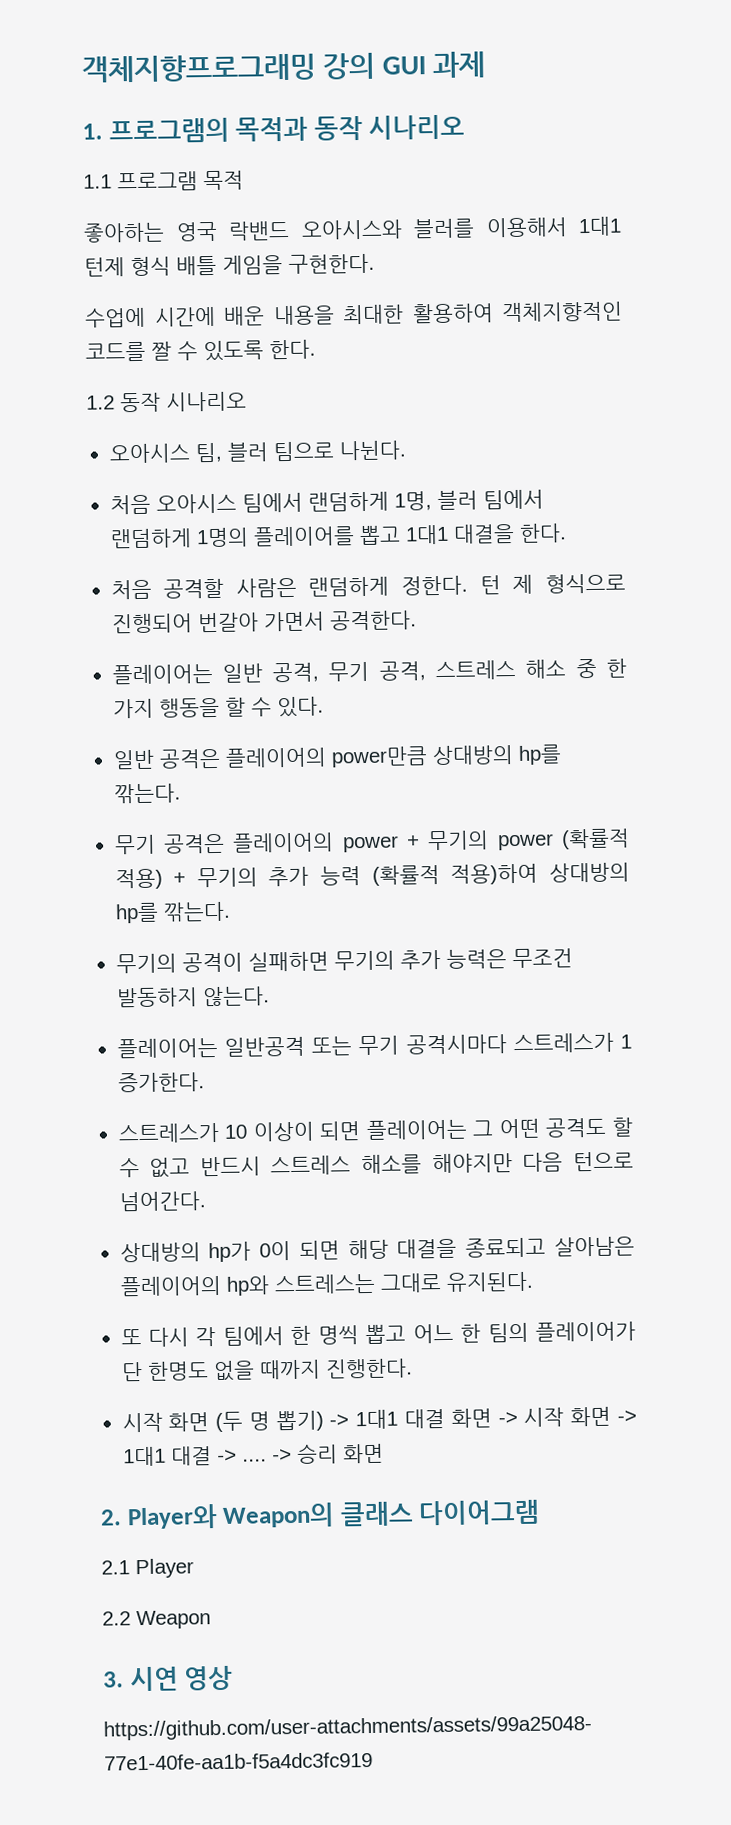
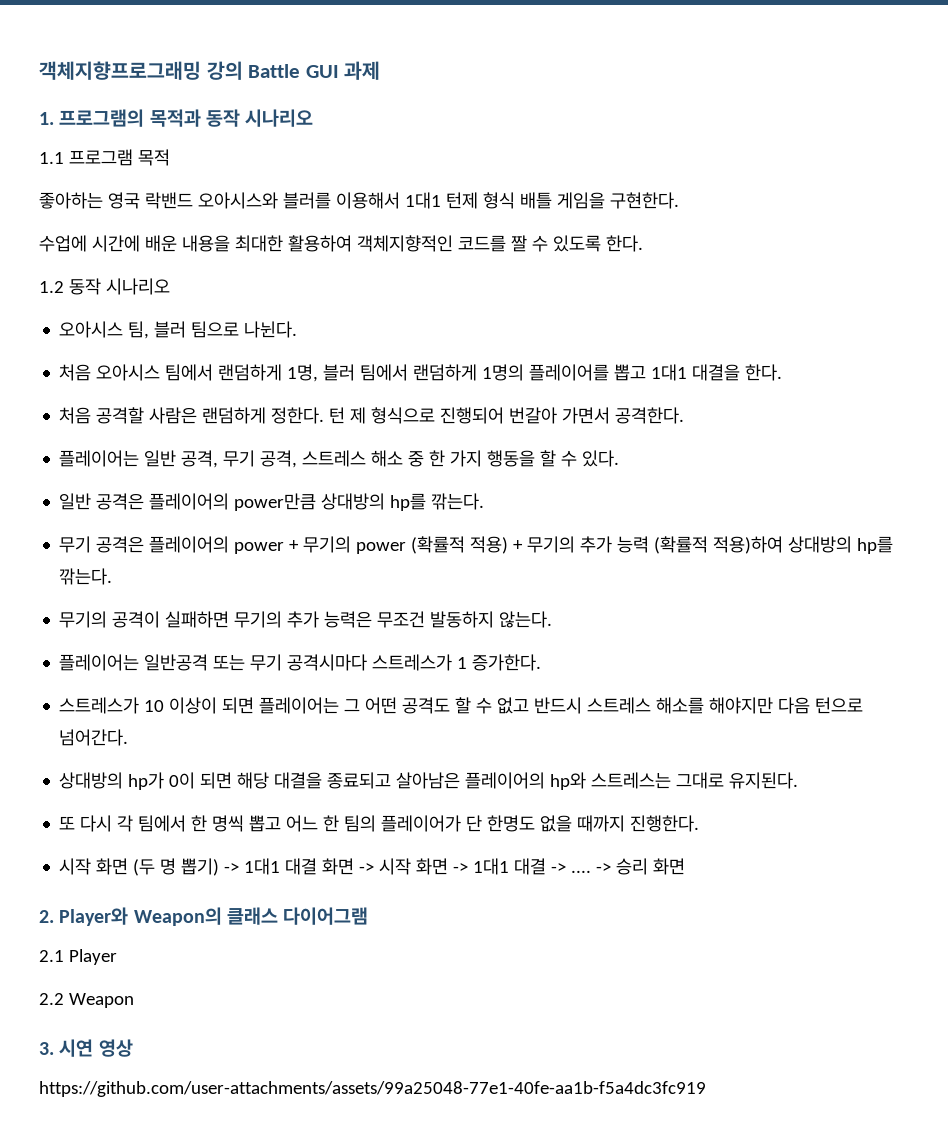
(376, 66) none -> [248,64,301,78] Battle

